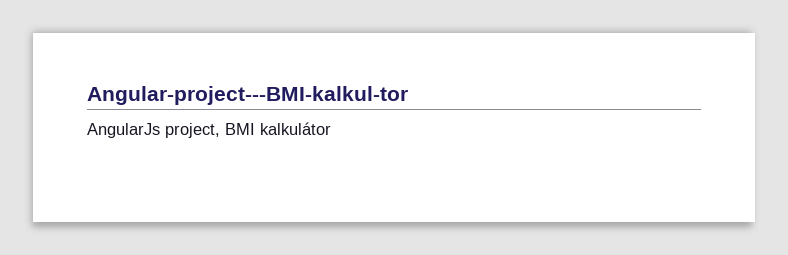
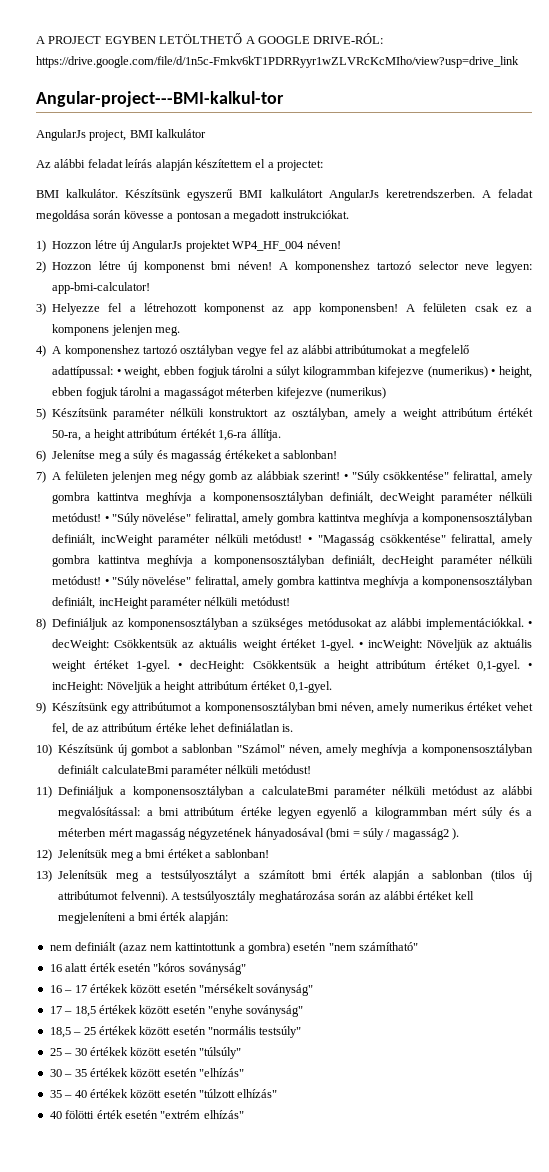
(87, 95) none -> [36,33,384,44] [36,56,519,68] A PROJECT EGYBEN LETÖLTHETŐ A GOOGLE DRIVE-RÓL: https://drive.google.com/file/d/1n5c-Fmkv6kT1PDRRyyr1wZLVRcKcMIho/view?usp=drive_link //
(331, 128) none -> [36,159,323,171] [36,189,533,201] [36,210,349,222] [36,240,341,252] [36,261,532,273] [52,282,151,294] [36,303,533,315] [52,324,180,336] [36,345,469,357] [52,366,532,378] [52,387,386,399] [36,408,533,420] [52,429,281,441] [36,450,338,462] [36,471,533,483] [52,492,533,504] [52,513,533,525] [52,534,533,546] [52,555,533,567] [52,576,533,588] [52,597,290,609] [36,618,532,630] [52,639,532,651] [52,660,532,672] [52,681,332,693] [36,702,533,714] [52,723,293,735] [36,744,533,756] [58,765,311,777] [36,786,534,798] [58,807,532,819] [58,828,459,840] [36,849,269,861] [36,870,533,882] [58,891,474,903] [58,912,228,924] [49,942,419,954] [49,963,246,975] [49,984,314,996] [49,1005,304,1017] [49,1026,302,1038] [49,1047,241,1059] [49,1068,244,1077] [49,1089,278,1098] [49,1110,244,1119] // Az alábbi feladat leírás alapján készítettem el a projectet: // BMI kalkulátor. Készítsünk egyszerű BMI kalkulátort AngularJs keretrendszerben. A feladat megoldása során kövesse a pontosan a megadott instrukciókat. // 1) Hozzon létre új AngularJs projektet WP4_HF_004 néven! // 2) Hozzon létre új komponenst bmi néven! A komponenshez tartozó selector neve legyen: app-bmi-calculator! // 3) Helyezze fel a létrehozott komponenst az app komponensben! A felületen csak ez a komponens jelenjen meg. // 4) A komponenshez tartozó osztályban vegye fel az alábbi attribútumokat a megfelelő adattípussal: • weight, ebben fogjuk tárolni a súlyt kilogrammban kifejezve (numerikus) • height, ebben fogjuk tárolni a magasságot méterben kifejezve (numerikus) // 5) Készítsünk paraméter nélküli konstruktort az osztályban, amely a weight attribútum értékét 50-ra, a height attribútum értékét 1,6-ra állítja. // 6) Jelenítse meg a súly és magasság értékeket a sablonban! // 7) A felületen jelenjen meg négy gomb az alábbiak szerint! • "Súly csökkentése" felirattal, amely gombra kattintva meghívja a komponensosztályban definiált, decWeight paraméter nélküli metódust! • "Súly növelése" felirattal, amely gombra kattintva meghívja a komponensosztályban definiált, incWeight paraméter nélküli metódust! • "Magasság csökkentése" felirattal, amely gombra kattintva meghívja a komponensosztályban definiált, decHeight paraméter nélküli metódust! • "Súly növelése" felirattal, amely gombra kattintva meghívja a komponensosztályban definiált, incHeight paraméter nélküli metódust! // 8) Definiáljuk az komponensosztályban a szükséges metódusokat az alábbi implementációkkal. • decWeight: Csökkentsük az aktuális weight értéket 1-gyel. • incWeight: Növeljük az aktuális weight értéket 1-gyel. • decHeight: Csökkentsük a height attribútum értéket 0,1-gyel. • incHeight: Növeljük a height attribútum értéket 0,1-gyel. // 9) Készítsünk egy attribútumot a komponensosztályban bmi néven, amely numerikus értéket vehet fel, de az attribútum értéke lehet definiálatlan is. // 10) Készítsünk új gombot a sablonban "Számol" néven, amely meghívja a komponensosztályban definiált calculateBmi paraméter nélküli metódust! // 11) Definiáljuk a komponensosztályban a calculateBmi paraméter nélküli metódust az alábbi megvalósítással: a bmi attribútum értéke legyen egyenlő a kilogrammban mért súly és a méterben mért magasság négyzetének hányadosával (bmi = súly / magasság2 ). // 12) Jelenítsük meg a bmi értéket a sablonban! // 13) Jelenítsük meg a testsúlyosztályt a számított bmi érték alapján a sablonban (tilos új attribútumot felvenni). A testsúlyosztály meghatározása során az alábbi értéket kell megjeleníteni a bmi érték alapján: // nem definiált (azaz nem kattintottunk a gombra) esetén "nem számítható" // 16 alatt érték esetén "kóros soványság" // 16 – 17 értékek között esetén "mérsékelt soványság" // 17 – 18,5 értékek között esetén "enyhe soványság" // 18,5 – 25 értékek között esetén "normális testsúly" // 25 – 30 értékek között esetén "túlsúly" // 30 – 35 értékek között esetén "elhízás" // 35 – 40 értékek között esetén "túlzott elhízás" // 40 fölötti érték esetén "extrém elhízás"

